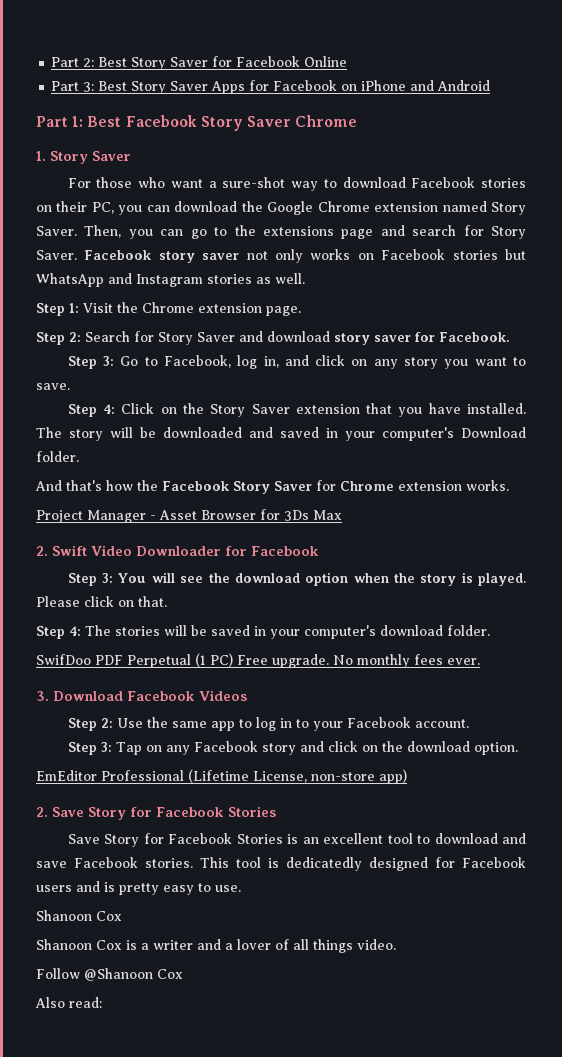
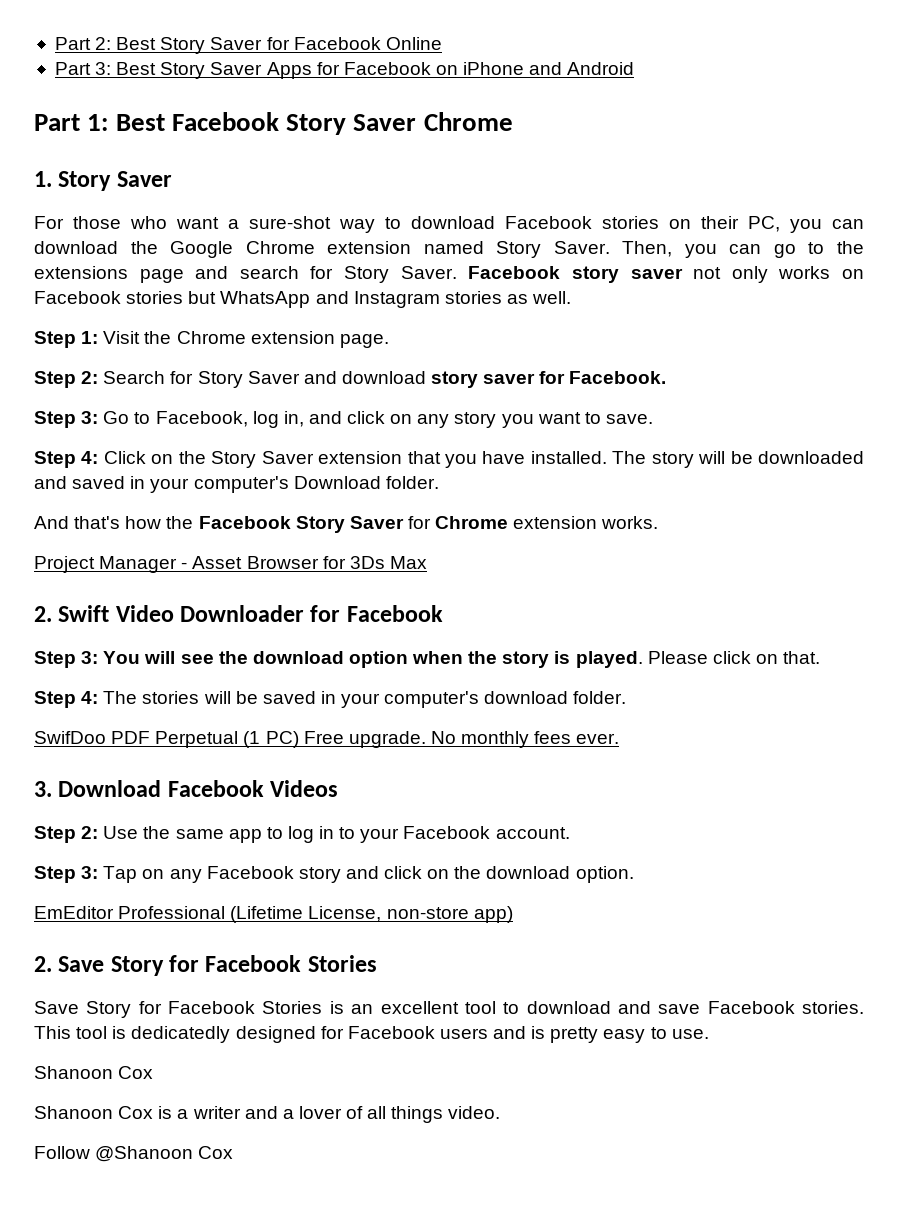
[35,997,102,1008] // Also read: -> (234, 1152) none

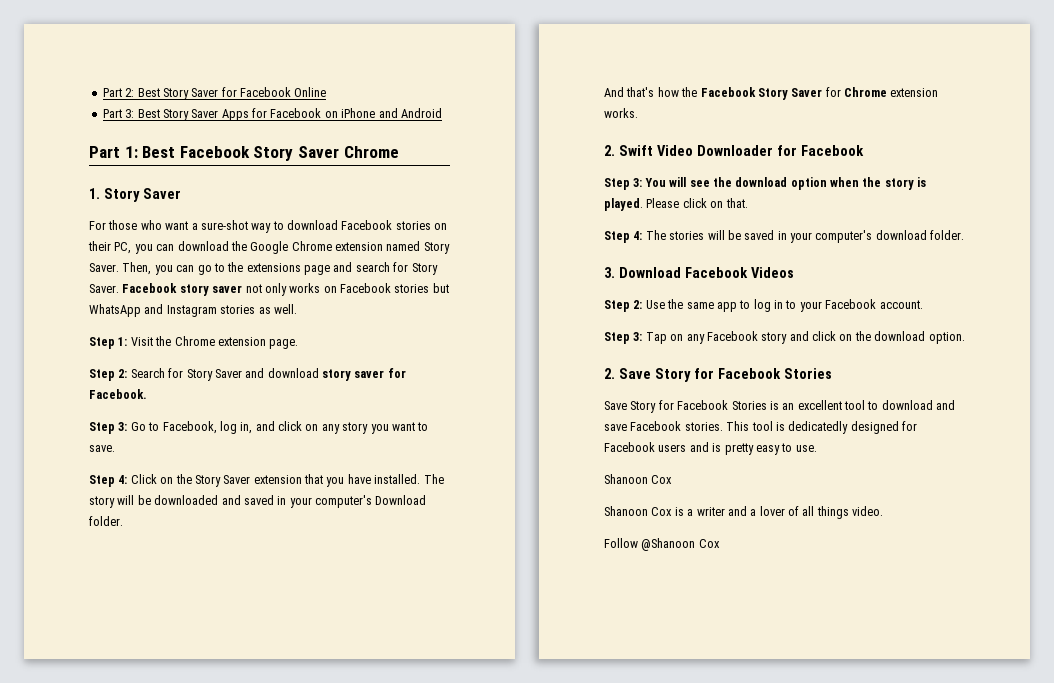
[34,556,427,573] // Project Manager - Asset Browser for 3Ds Max -> (638, 113) none
[34,731,620,748] // SwifDoo PDF Perpetual (1 PC) Free upgrade. No monthly fees ever. -> (965, 235) none
[34,906,513,923] // EmEditor Professional (Lifetime License, non-store app) -> (965, 338) none

